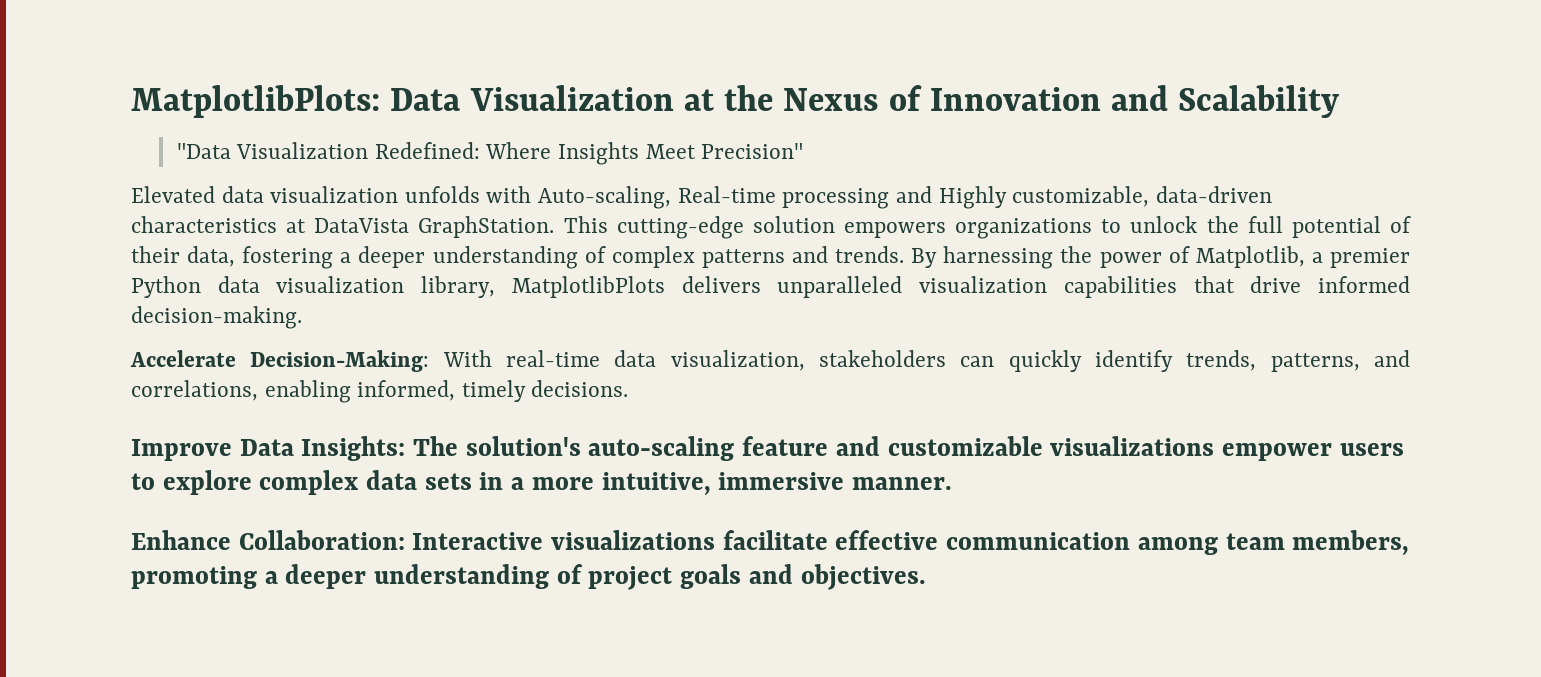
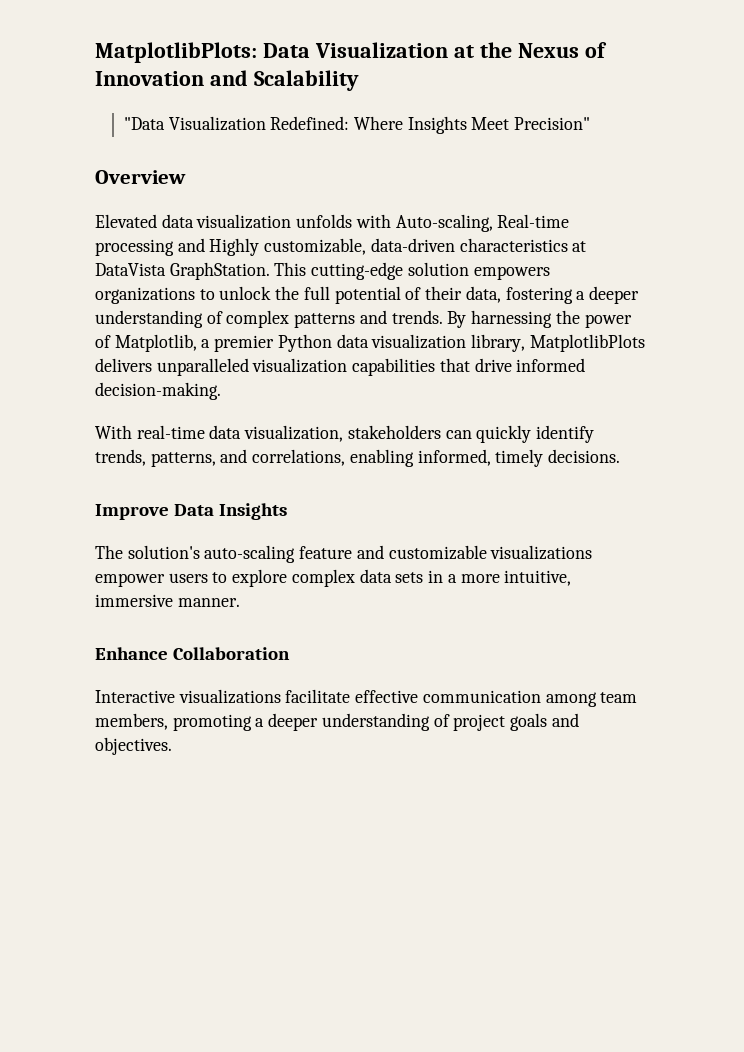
(804, 151) none -> [95,170,186,184] // Overview
[130,350,430,372] Accelerate Decision-Making: -> (221, 391) none
[301,436,406,461] Insights: -> [219,503,288,520] Insights //
[238,530,405,550] Collaboration: -> [173,647,291,660] Collaboration //

